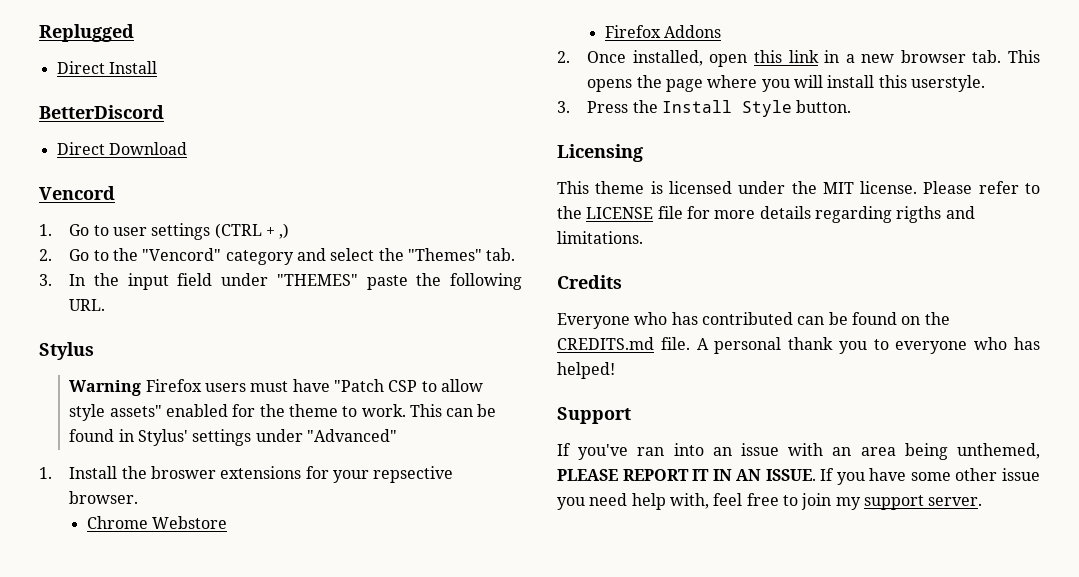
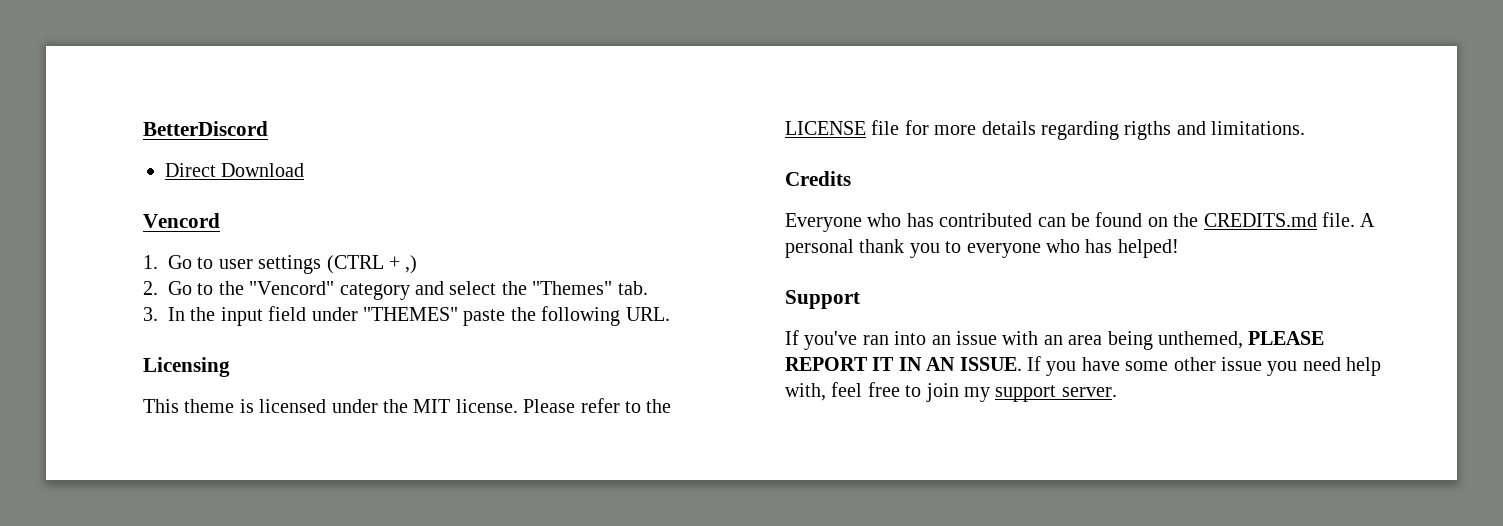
[39,24,134,42] [56,61,157,74] Replugged // Direct Install // -> (143, 128) none
[39,342,94,360] [69,379,483,396] [69,404,497,421] [69,429,397,446] [39,466,454,483] [69,491,139,504] [86,516,228,529] [604,25,722,38] [557,50,1040,67] [587,75,985,92] [557,100,852,117] // Stylus // Warning Firefox users must have "Patch CSP to allow style assets" enabled for the theme to work. This can be found in Stylus' settings under "Advanced" // 1. Install the broswer extensions for your repsective browser. // Chrome Webstore // Firefox Addons // 2. Once installed, open this link in a new browser tab. This opens the page where you will install this userstyle. // 3. Press the Install Style button. -> (670, 314) none

